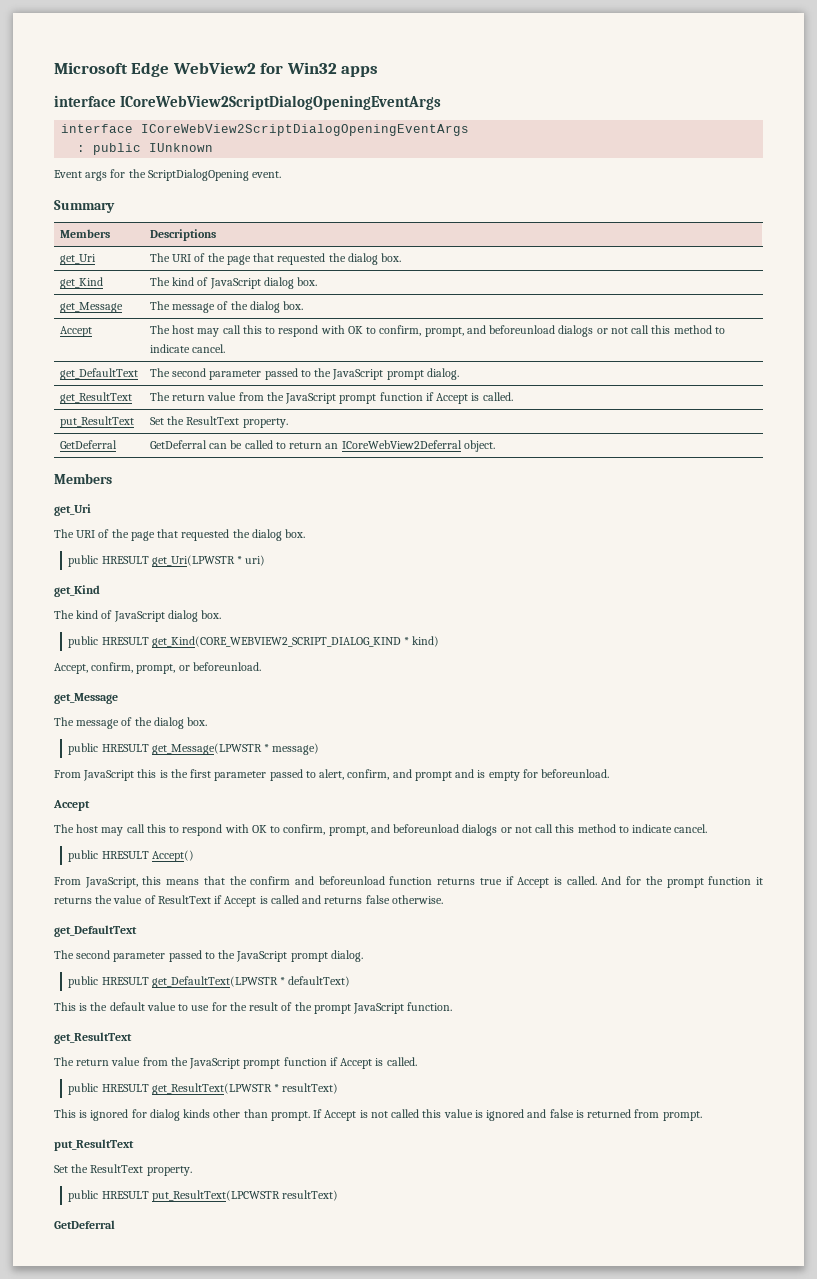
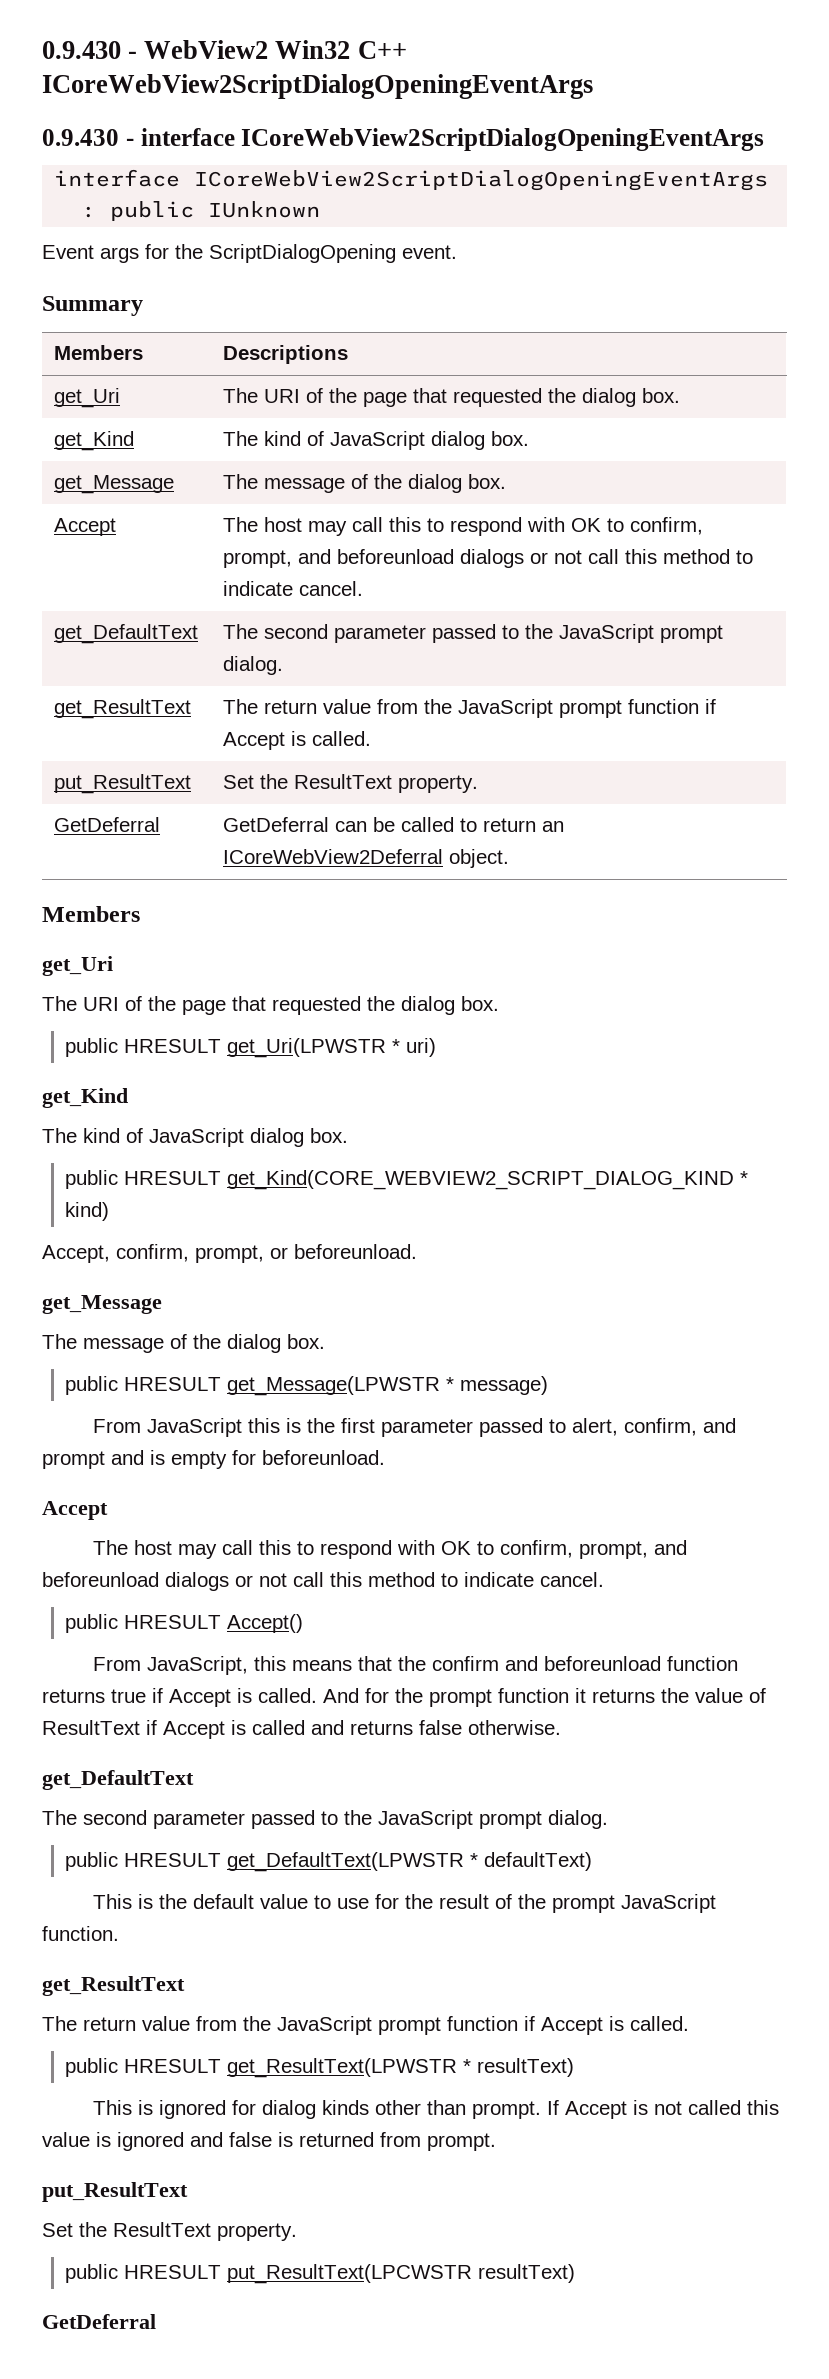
[54,62,379,77] Microsoft Edge WebView2 for Win32 apps // -> [42,40,407,59] [42,74,593,99] [42,129,134,146] 0.9.430 - WebView2 Win32 C++ ICoreWebView2ScriptDialogOpeningEventArgs // 0.9.430 -

